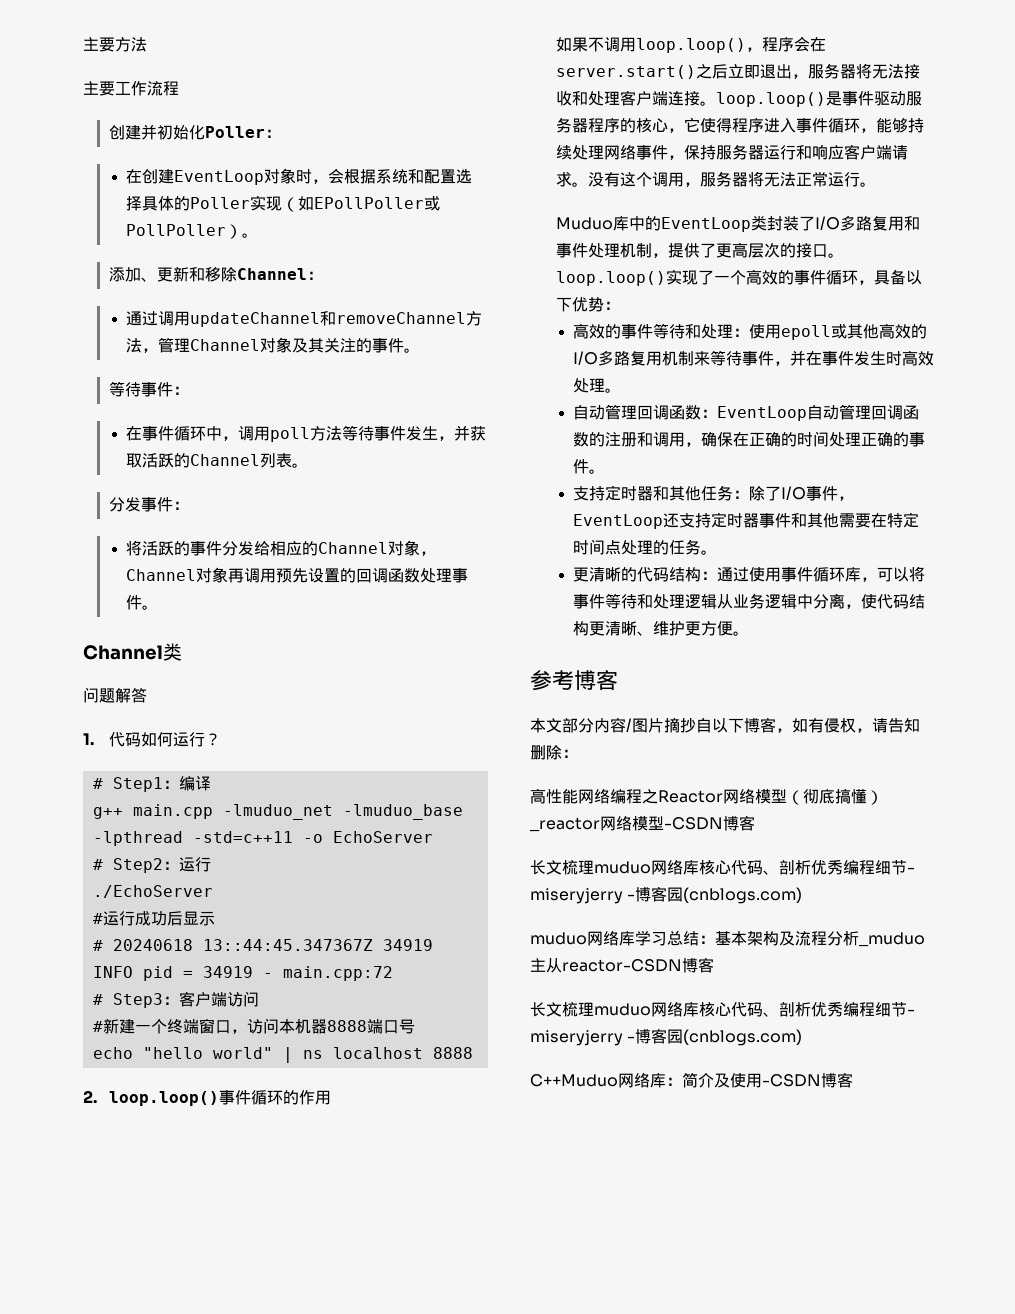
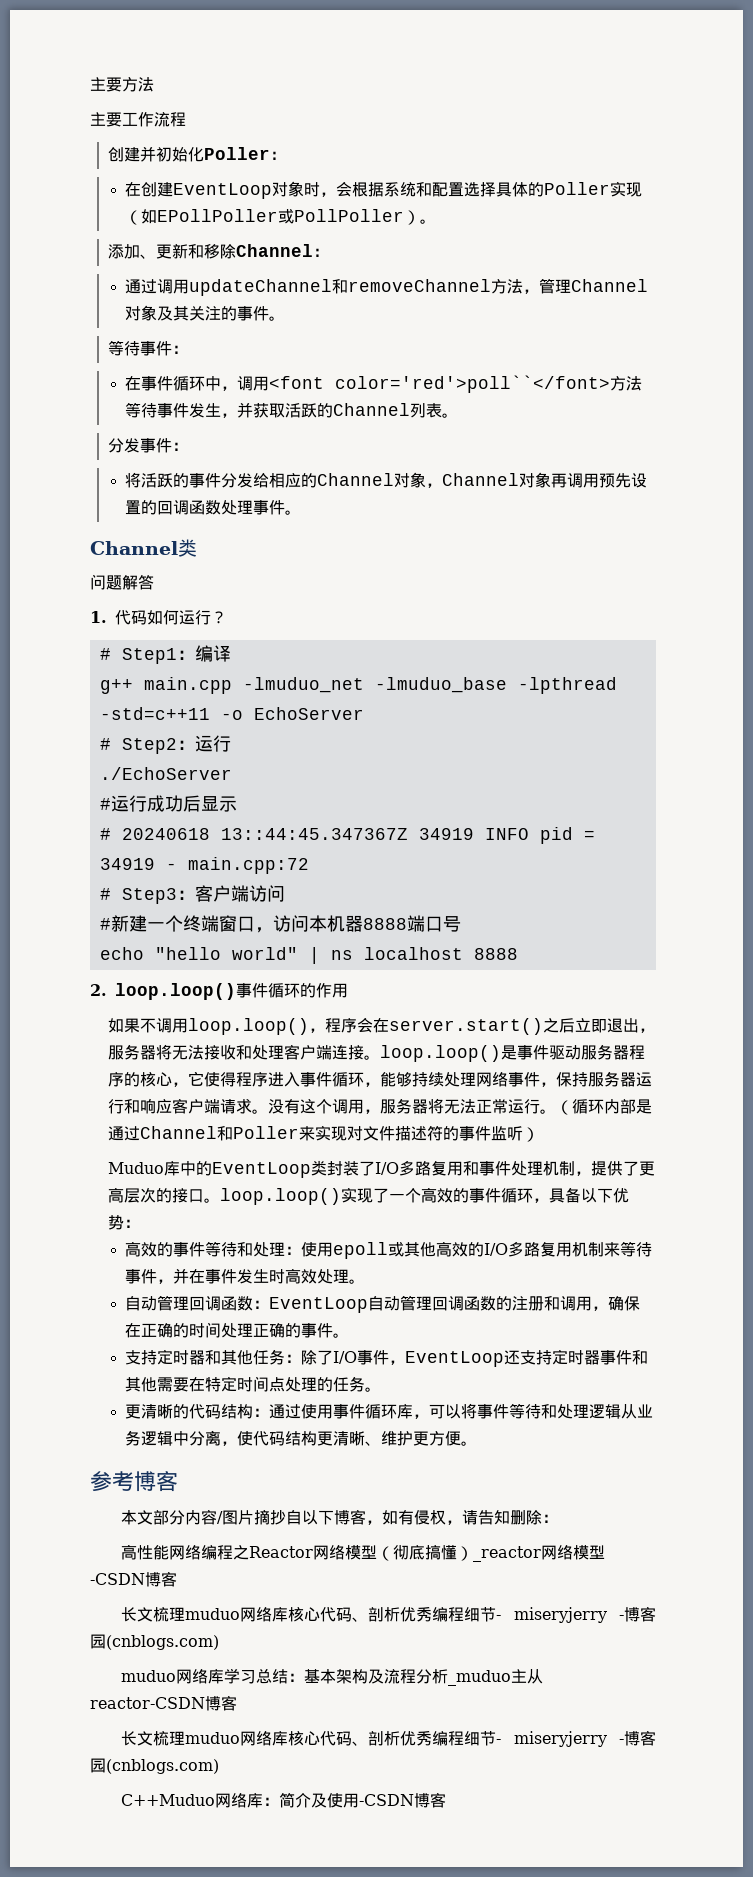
[270,427,311,442] poll -> [269,375,611,393] <font color='red'>poll``</font>
(876, 184) none -> [555,1099,652,1115] [107,1125,539,1142] （循环内部是通过Channel和Poller来实现对文件描述符的事件监听）

